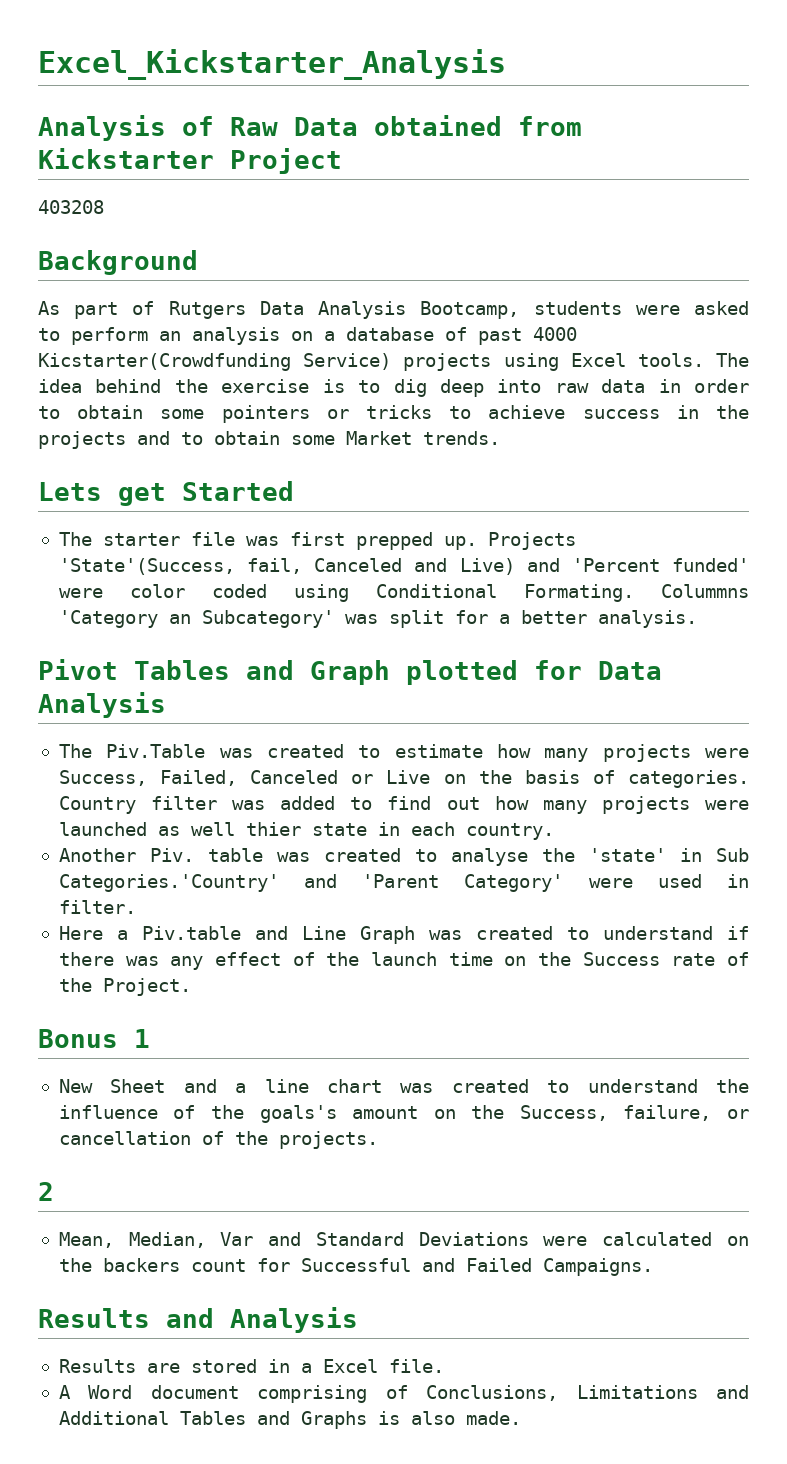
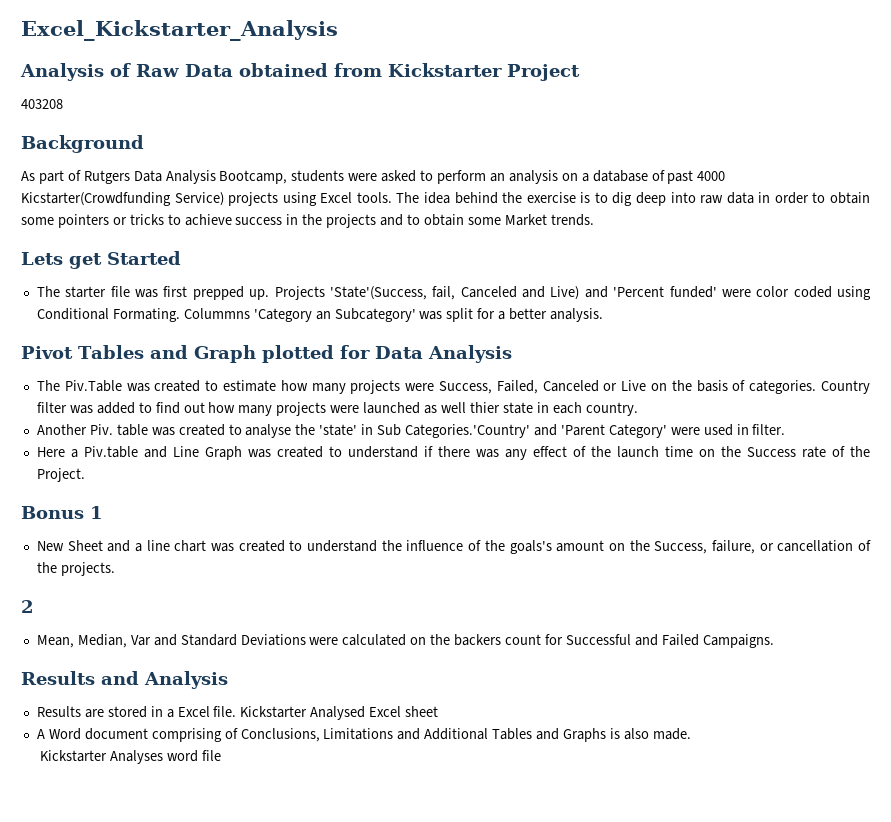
(444, 1366) none -> [240,706,439,720] Kickstarter Analysed Excel sheet
(521, 1418) none -> [40,750,222,764] // Kickstarter Analyses word file

